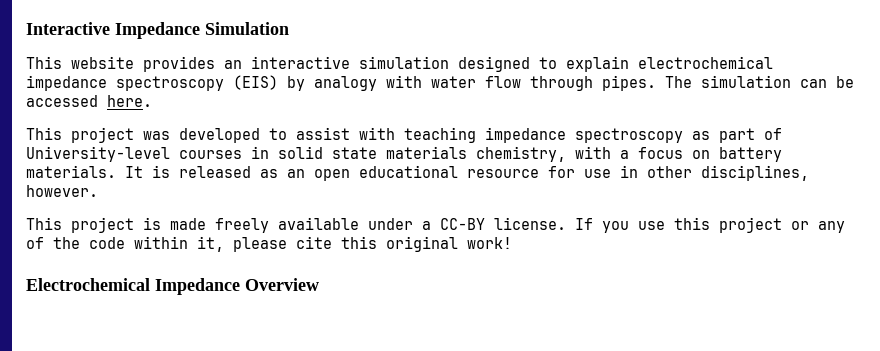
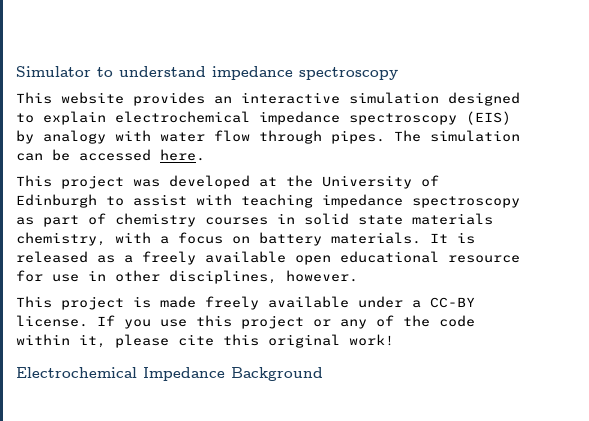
[26,22,289,39] Interactive Impedance Simulation -> [16,66,398,80] Simulator to understand impedance spectroscopy
(260, 135) none -> [259,175,439,189] [16,194,97,208] at the University of Edinburgh
[26,146,170,162] University-level -> [115,213,196,227] chemistry
[287,169,305,178] an -> [124,251,286,265] a freely available
[245,278,319,291] Overview -> [231,367,323,381] Background

